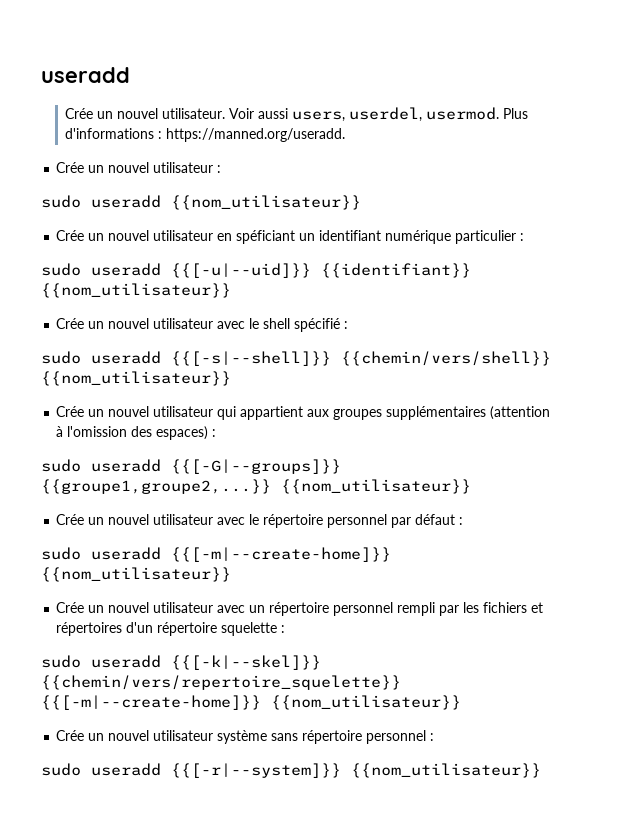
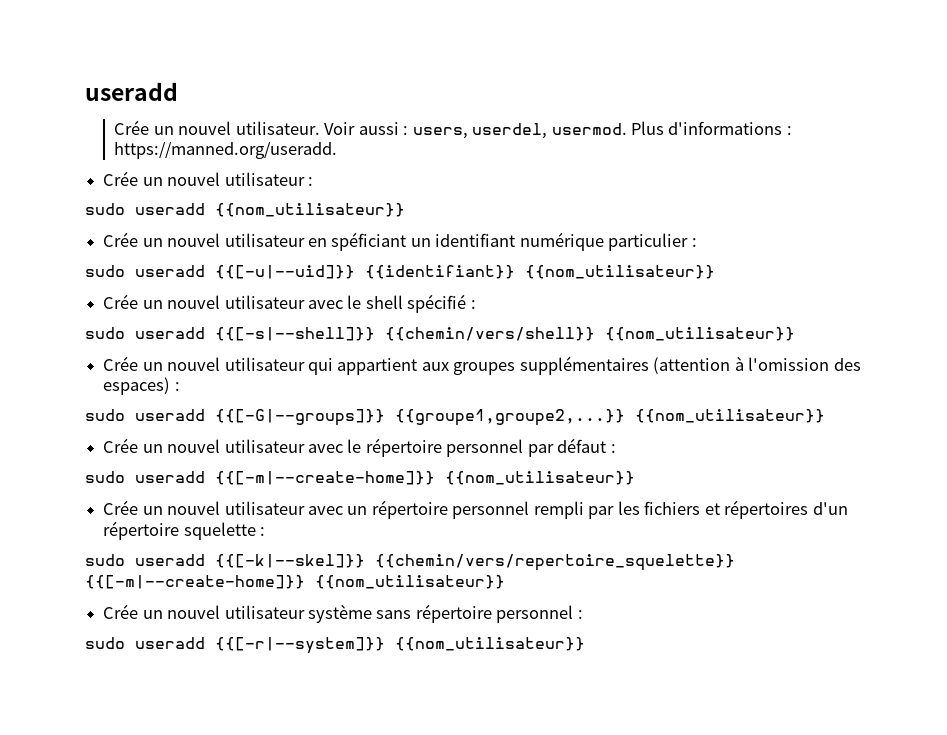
(289, 113) none -> [403,126,409,135] :

